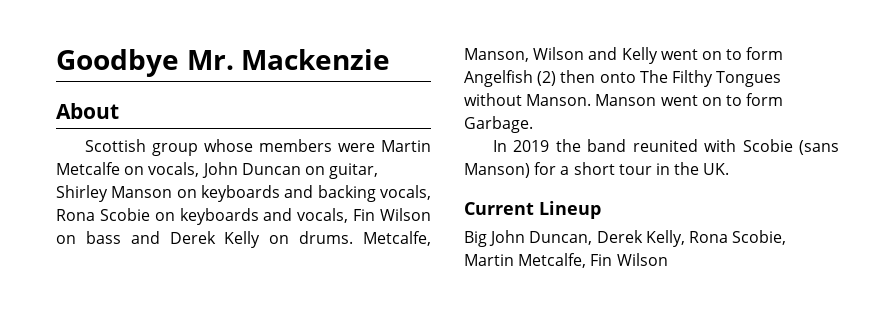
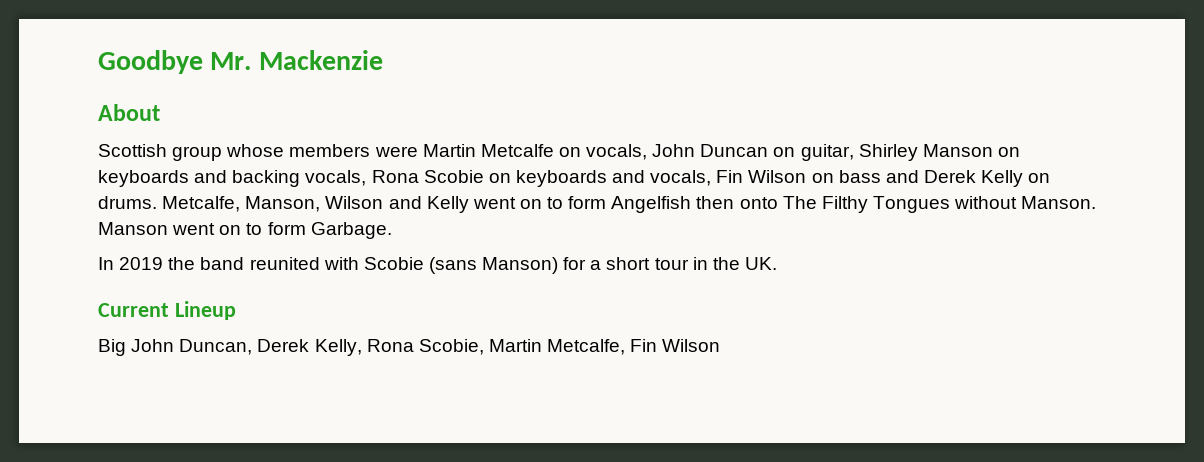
[537,71,557,86] (2) -> (692, 204) none

